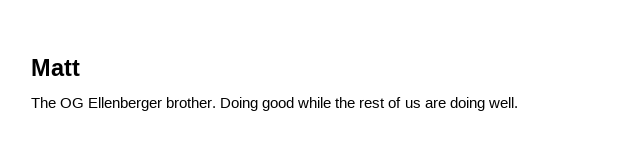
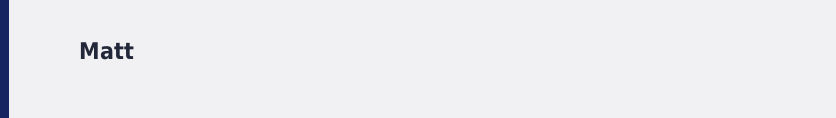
[31,97,518,111] // The OG Ellenberger brother. Doing good while the rest of us are doing well. -> (134, 51) none

